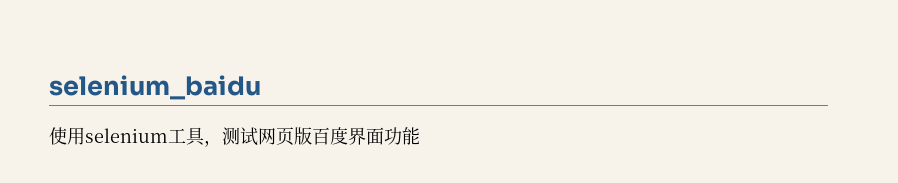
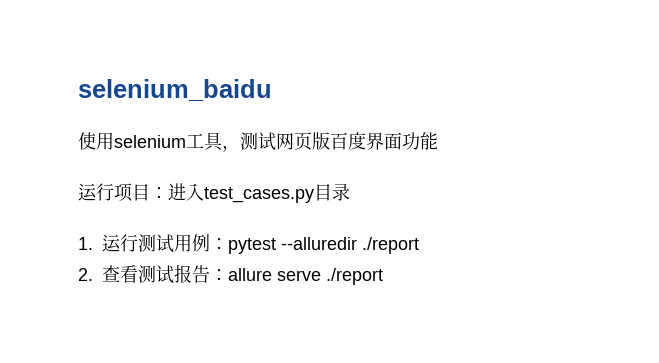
(420, 136) none -> [78,183,350,203] [78,234,419,254] [78,264,383,285] // 运行项目：进入test_cases.py目录 // 1.运行测试用例：pytest --alluredir ./report // 2.查看测试报告：allure serve ./report

